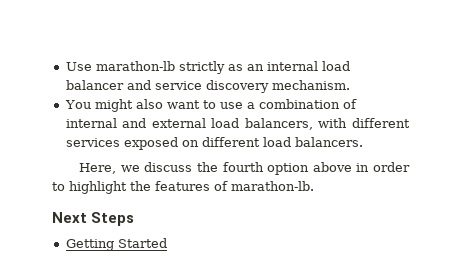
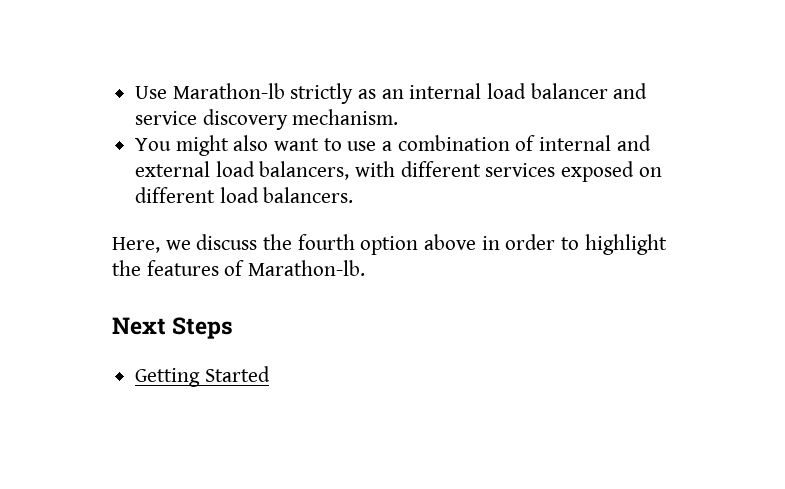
[95,61,175,71] marathon-lb -> [172,83,285,99] Marathon-lb
[231,181,314,191] marathon-lb. -> [248,260,366,276] Marathon-lb.

